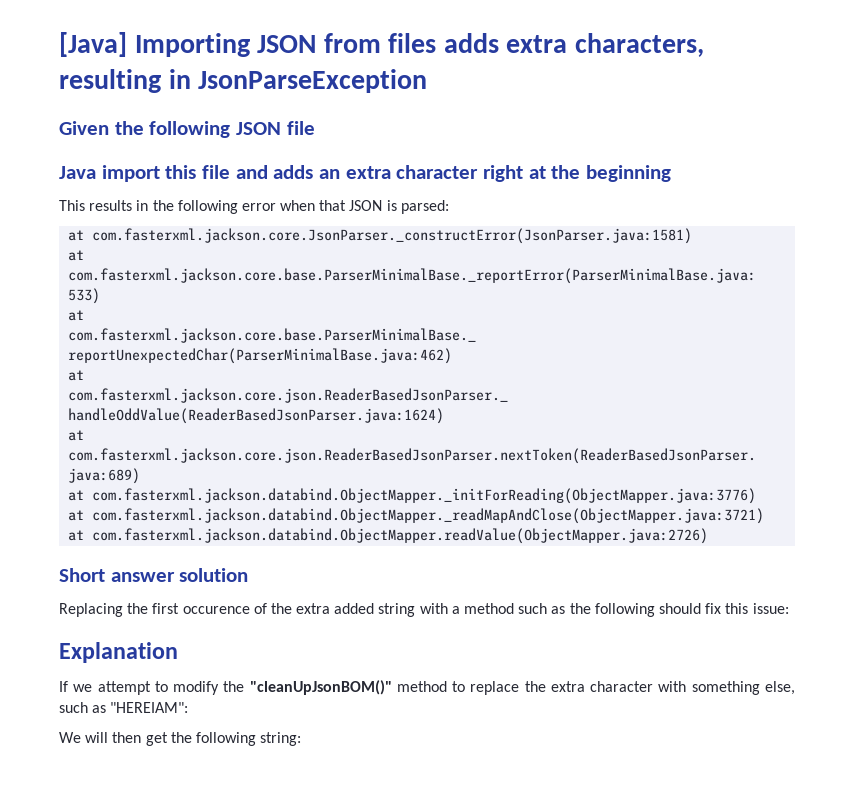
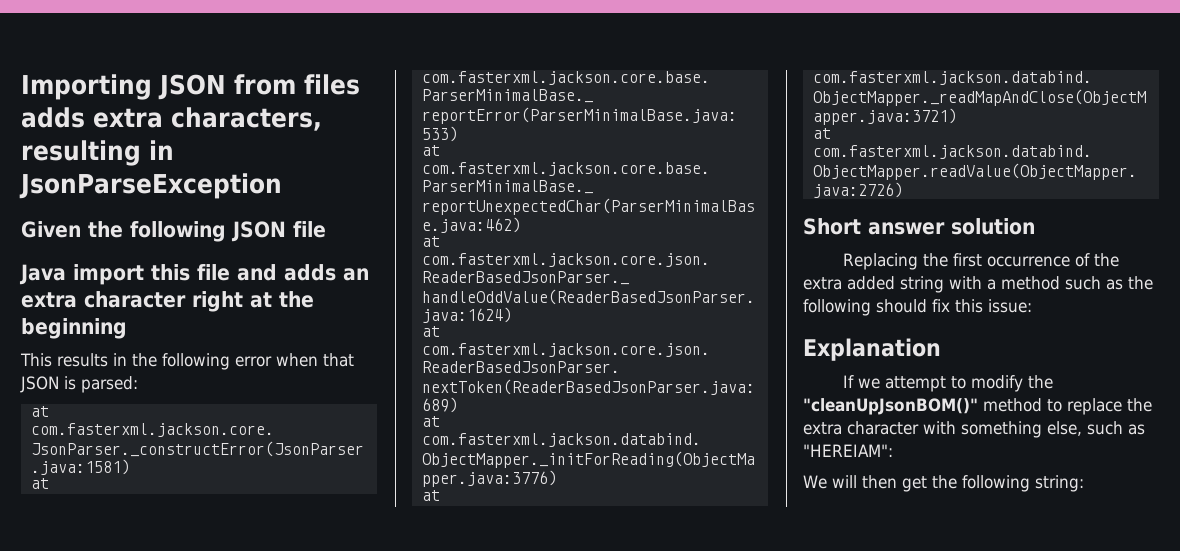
[59,32,127,57] [Java] -> (21, 87) none
[182,606,250,614] occurence -> [987,256,1071,267] occurrence

